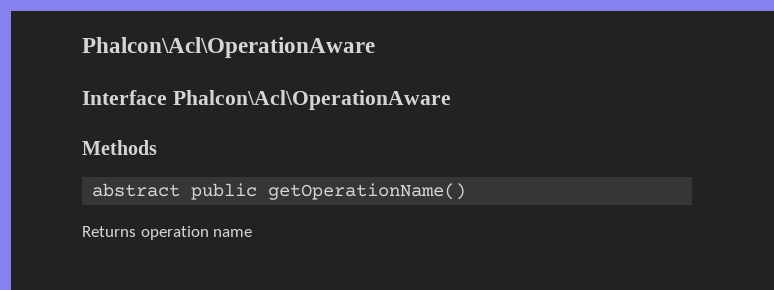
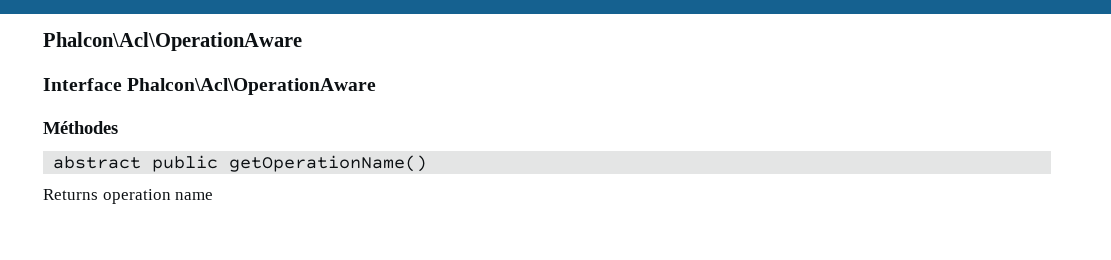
[82,140,157,155] Methods -> [43,121,118,134] Méthodes

